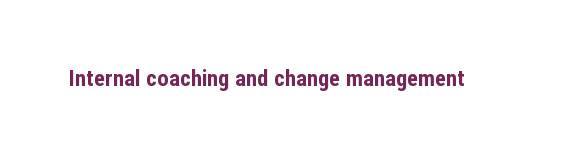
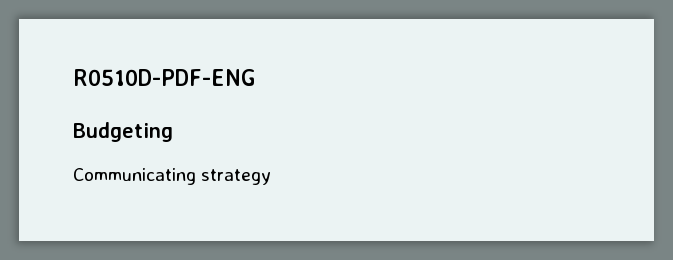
[69,69,466,91] Internal coaching and change management -> [73,69,256,86] [73,122,173,142] [73,168,272,185] R0510D-PDF-ENG // Budgeting // Communicating strategy

